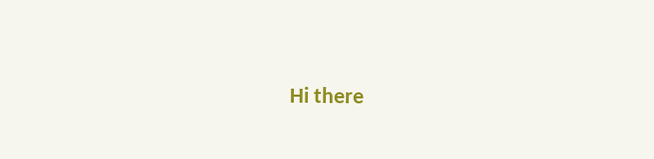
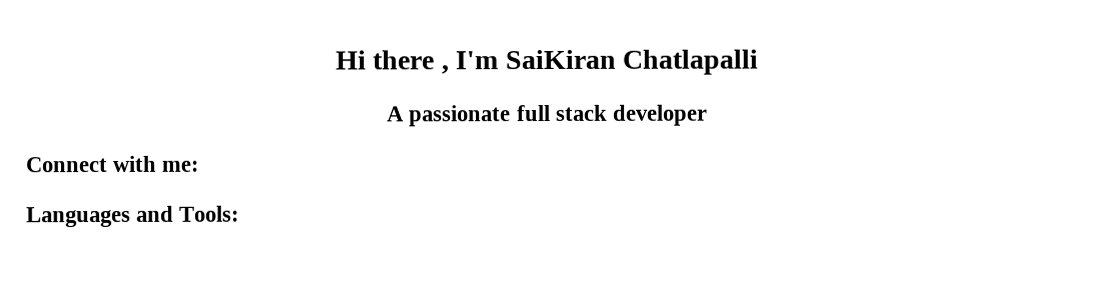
(365, 95) none -> [440,49,759,75] [386,104,707,127] [26,155,201,173] [26,205,241,228] , I'm SaiKiran Chatlapalli // A passionate full stack developer // Connect with me: // Languages and Tools:

